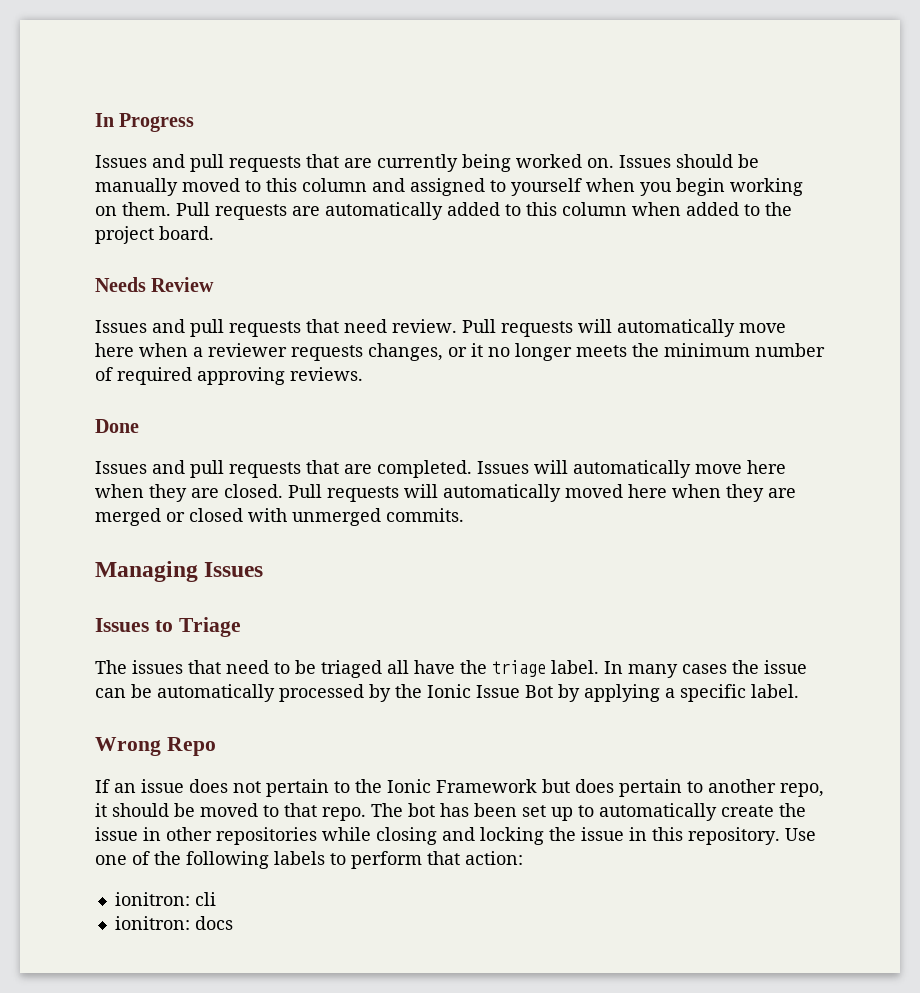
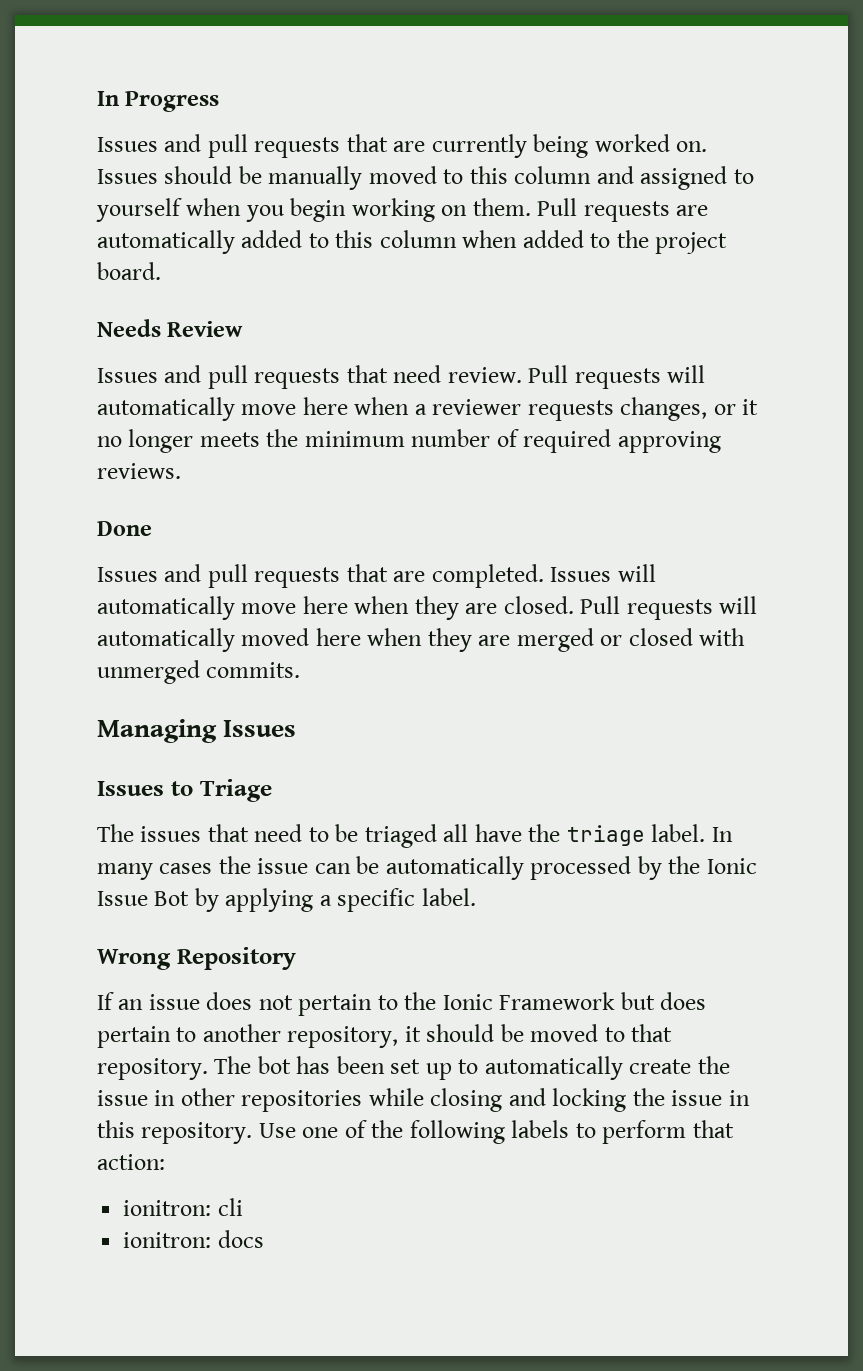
[166,737,216,756] Repo -> [176,947,296,970] Repository
[780,783,824,797] repo, -> [287,1026,399,1048] repository,
[322,807,366,821] repo. -> [97,1058,208,1080] repository.

